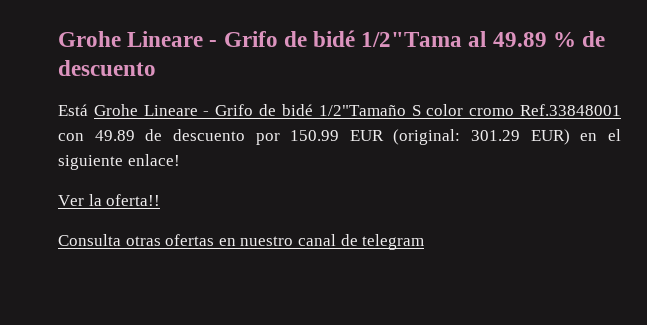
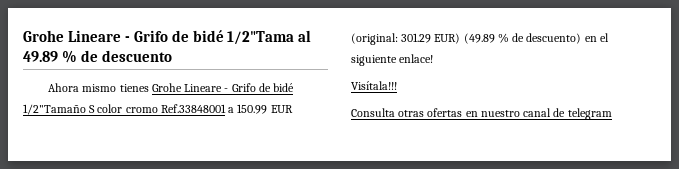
[58,104,88,116] Está -> [48,83,149,92] Ahora mismo tienes
[58,129,280,145] con 49.89 de descuento por -> [228,107,235,113] a
(570, 137) none -> [463,33,582,44] (49.89 % de descuento)
[58,194,161,206] Ver la oferta!! -> [351,81,397,90] Visítala!!!

